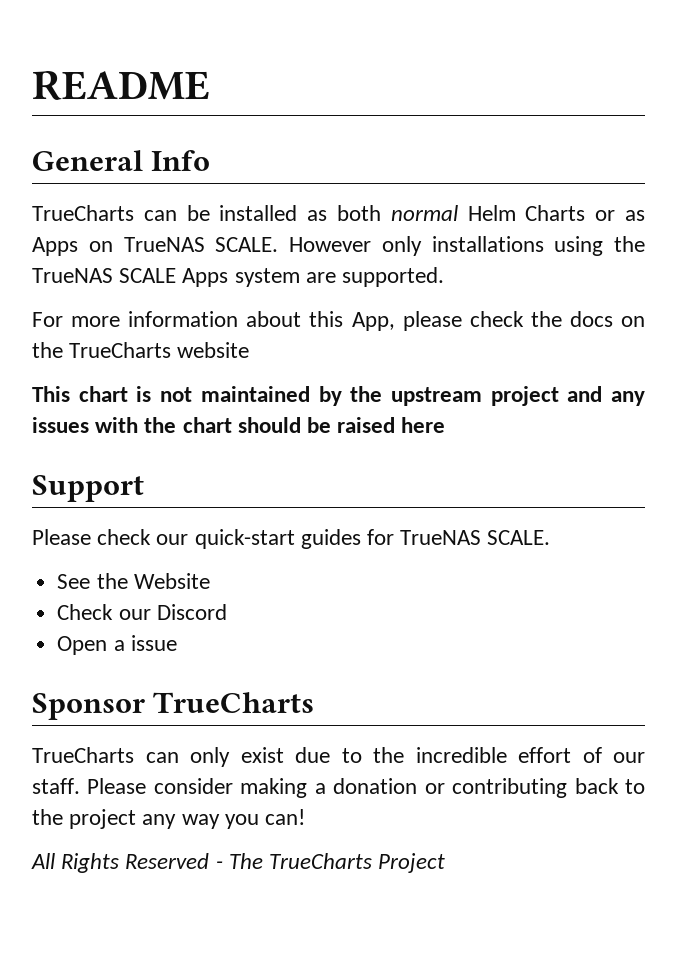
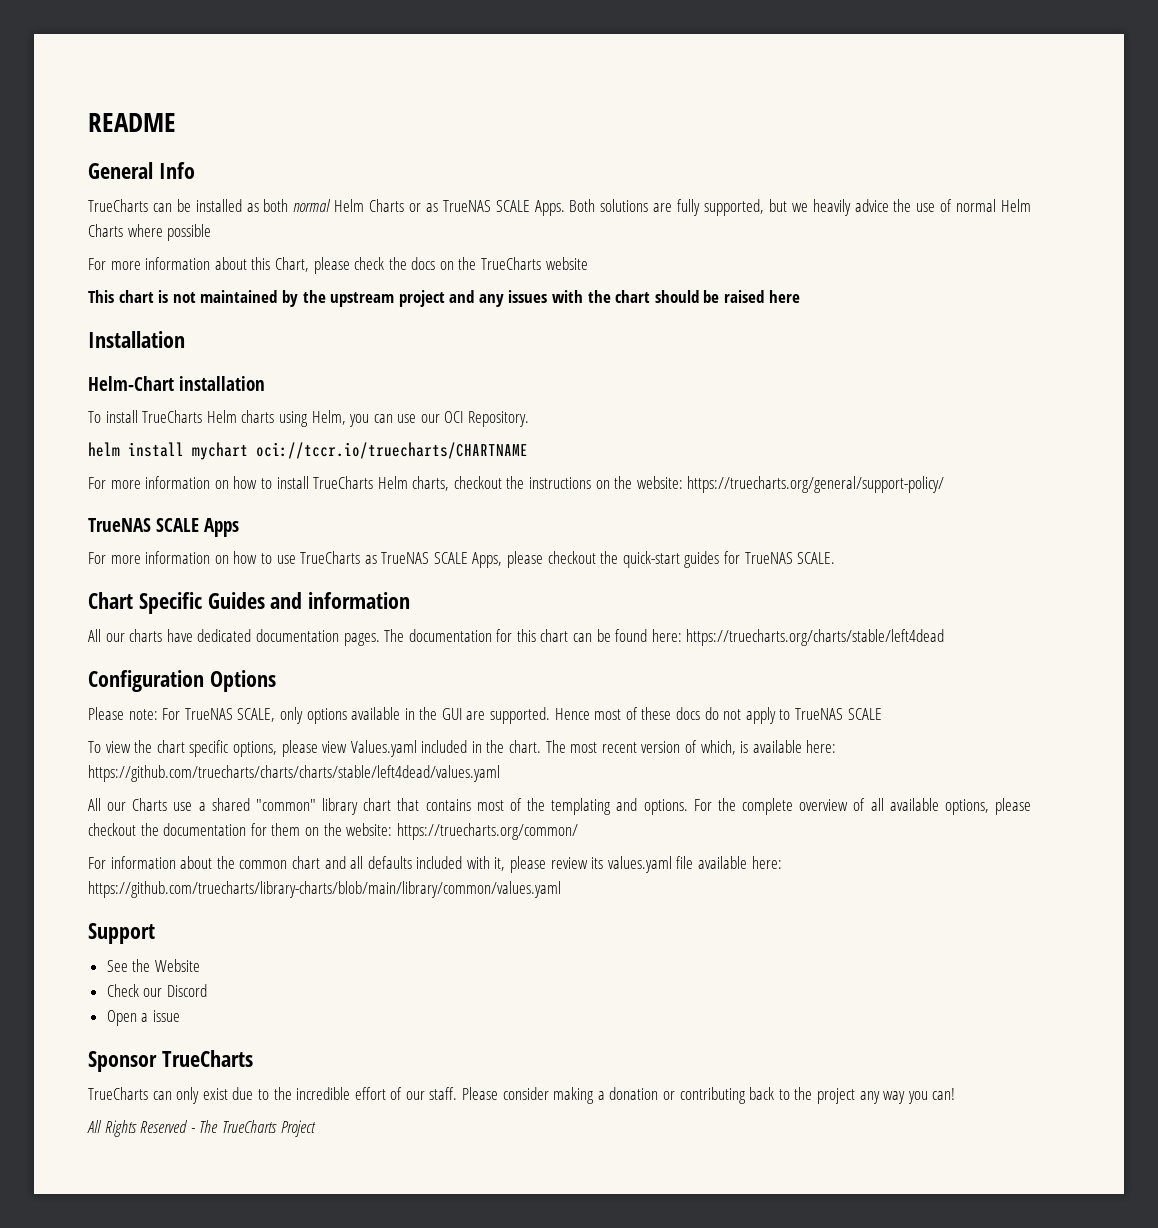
[32,236,645,256] [32,267,445,287] Apps on TrueNAS SCALE. However only installations using the TrueNAS SCALE Apps system are supported. -> [442,199,1031,216] [88,224,212,241] TrueNAS SCALE Apps. Both solutions are fully supported, but we heavily advice the use of normal Helm Charts where possible
[351,312,395,331] App, -> [274,257,309,272] Chart,
[32,475,144,502] [32,529,189,545] Support // Please check our -> [88,331,185,348] [88,376,266,391] [88,410,530,427] [88,442,528,460] [88,476,945,493] [88,518,240,537] [88,551,619,568] Installation // Helm-Chart installation // To install TrueCharts Helm charts using Helm, you can use our OCI Repository. // helm install mychart oci://tccr.io/truecharts/CHARTNAME // For more information on how to install TrueCharts Helm charts, checkout the instructions on the website: https://truecharts.org/general/support-policy/ // TrueNAS SCALE Apps // For more information on how to use TrueCharts as TrueNAS SCALE Apps, please checkout the
(551, 537) none -> [88,592,411,614] [88,629,945,646] [88,670,276,692] [88,707,882,724] [88,740,837,757] [88,765,500,782] [88,798,1031,815] [88,823,578,840] [88,856,782,873] [88,881,561,898] [88,923,155,944] // Chart Specific Guides and information // All our charts have dedicated documentation pages. The documentation for this chart can be found here: https://truecharts.org/charts/stable/left4dead // Configuration Options // Please note: For TrueNAS SCALE, only options available in the GUI are supported. Hence most of these docs do not apply to TrueNAS SCALE // To view the chart specific options, please view Values.yaml included in the chart. The most recent version of which, is available here: https://github.com/truecharts/charts/charts/stable/left4dead/values.yaml // All our Charts use a shared "common" library chart that contains most of the templating and options. For the complete overview of all available options, please checkout the documentation for them on the website: https://truecharts.org/common/ // For information about the common chart and all defaults included with it, please review its values.yaml file available here: https://github.com/truecharts/library-charts/blob/main/library/common/values.yaml // Support

